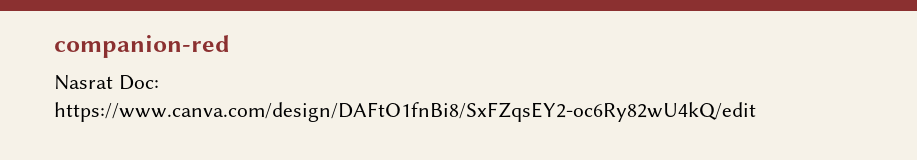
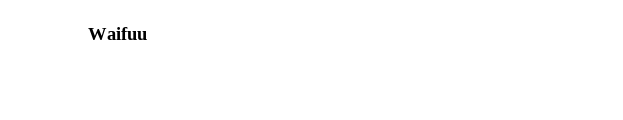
[54,35,230,58] [54,75,159,90] [54,102,756,122] companion-red // Nasrat Doc: https://www.canva.com/design/DAFtO1fnBi8/SxFZqsEY2-oc6Ry82wU4kQ/edit -> [88,27,147,40] Waifuu

